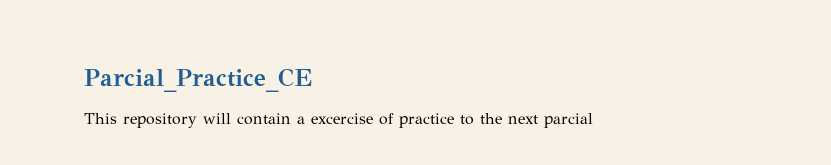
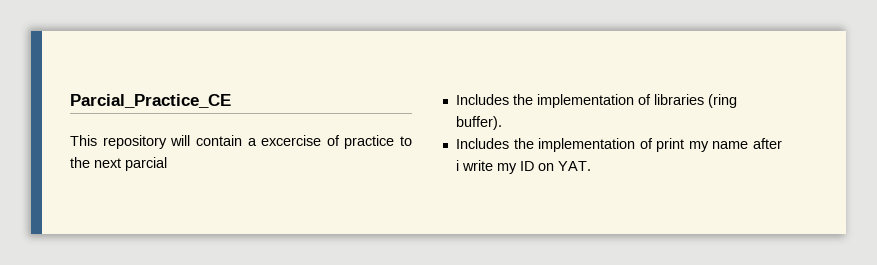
(593, 120) none -> [455,94,737,108] [455,116,502,130] [455,138,782,152] [455,160,591,174] // Includes the implementation of libraries (ring buffer). // Includes the implementation of print my name after i write my ID on YAT.

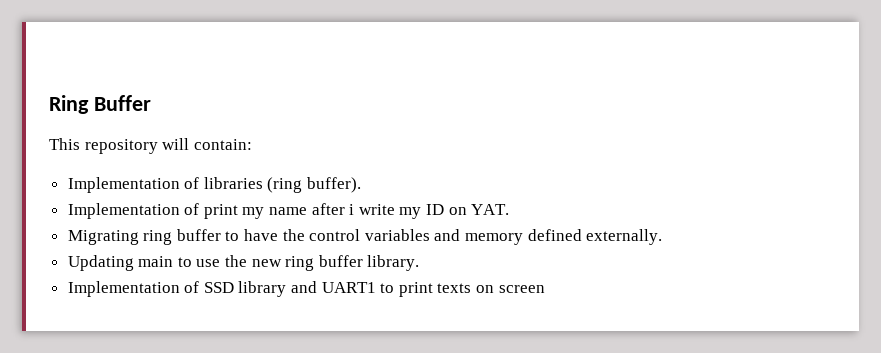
[70,94,231,108] Parcial_Practice_CE -> [49,95,151,114] Ring Buffer
[195,135,412,149] [70,157,167,171] [455,94,634,108] contain a excercise of practice to the next parcial // Includes the implementation -> [193,139,252,150] [67,177,180,193] contain: // Implementation
[455,138,636,152] Includes the implementation -> [67,203,180,219] Implementation
(591, 166) none -> [67,229,663,245] [67,255,420,271] [67,281,545,297] // Migrating ring buffer to have the control variables and memory defined externally. // Updating main to use the new ring buffer library. // Implementation of SSD library and UART1 to print texts on screen

